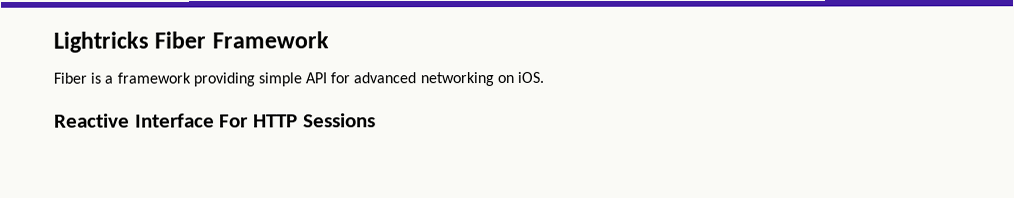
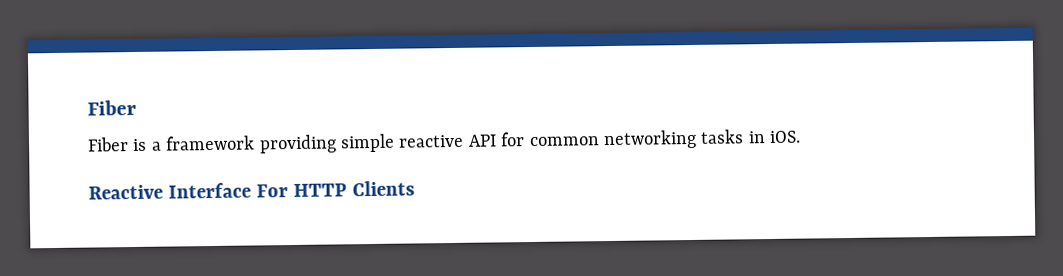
[53,31,329,53] Lightricks Fiber Framework -> [87,99,137,116] Fiber
(302, 79) none -> [398,134,465,148] reactive
[353,72,514,87] advanced networking on -> [528,129,766,150] common networking tasks in
[302,113,376,128] Sessions -> [351,180,415,197] Clients

